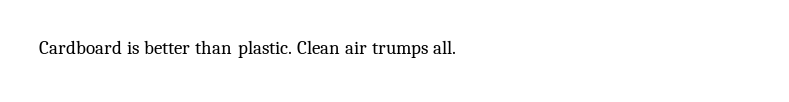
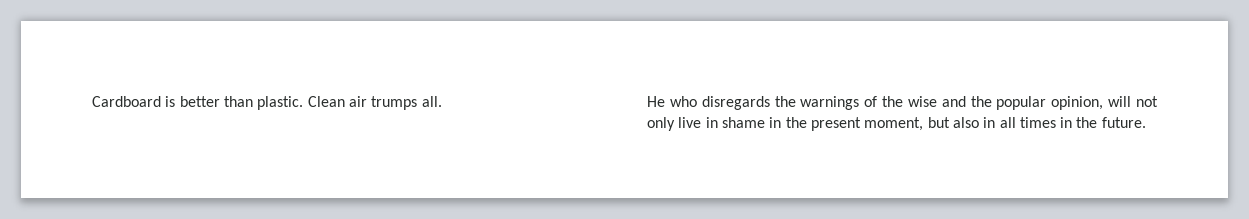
(457, 47) none -> [647,96,1159,110] [647,117,1146,131] // He who disregards the warnings of the wise and the popular opinion, will not only live in shame in the present moment, but also in all times in the future.

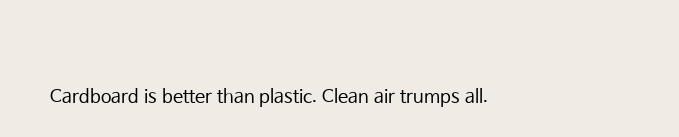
[647,96,1159,110] [647,117,1146,131] // He who disregards the warnings of the wise and the popular opinion, will not only live in shame in the present moment, but also in all times in the future. -> (488, 96) none

